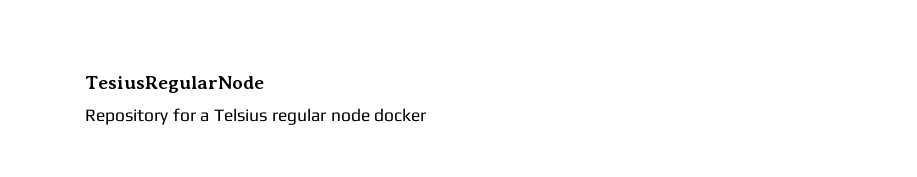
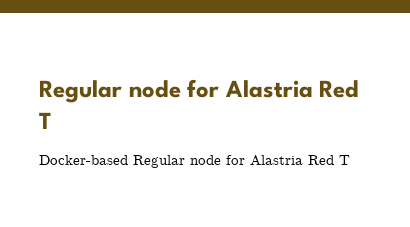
[85,76,264,93] [85,108,427,125] TesiusRegularNode // Repository for a Telsius regular node docker -> [39,79,360,103] [39,112,51,129] [39,155,350,168] Regular node for Alastria Red T // Docker-based Regular node for Alastria Red T

